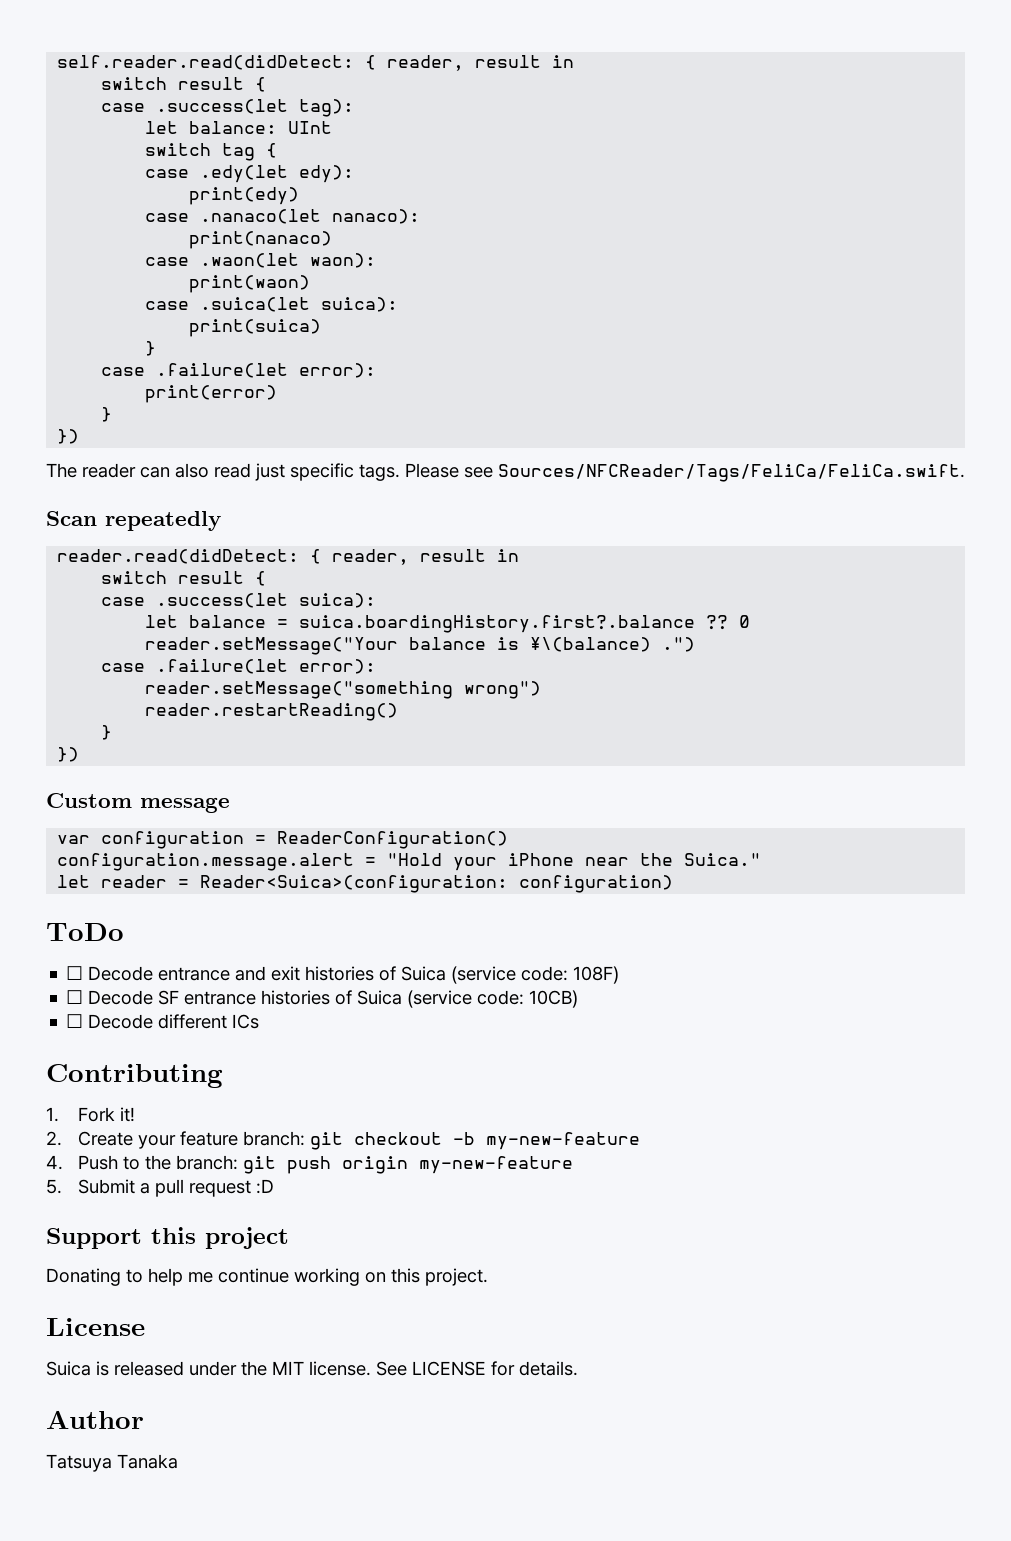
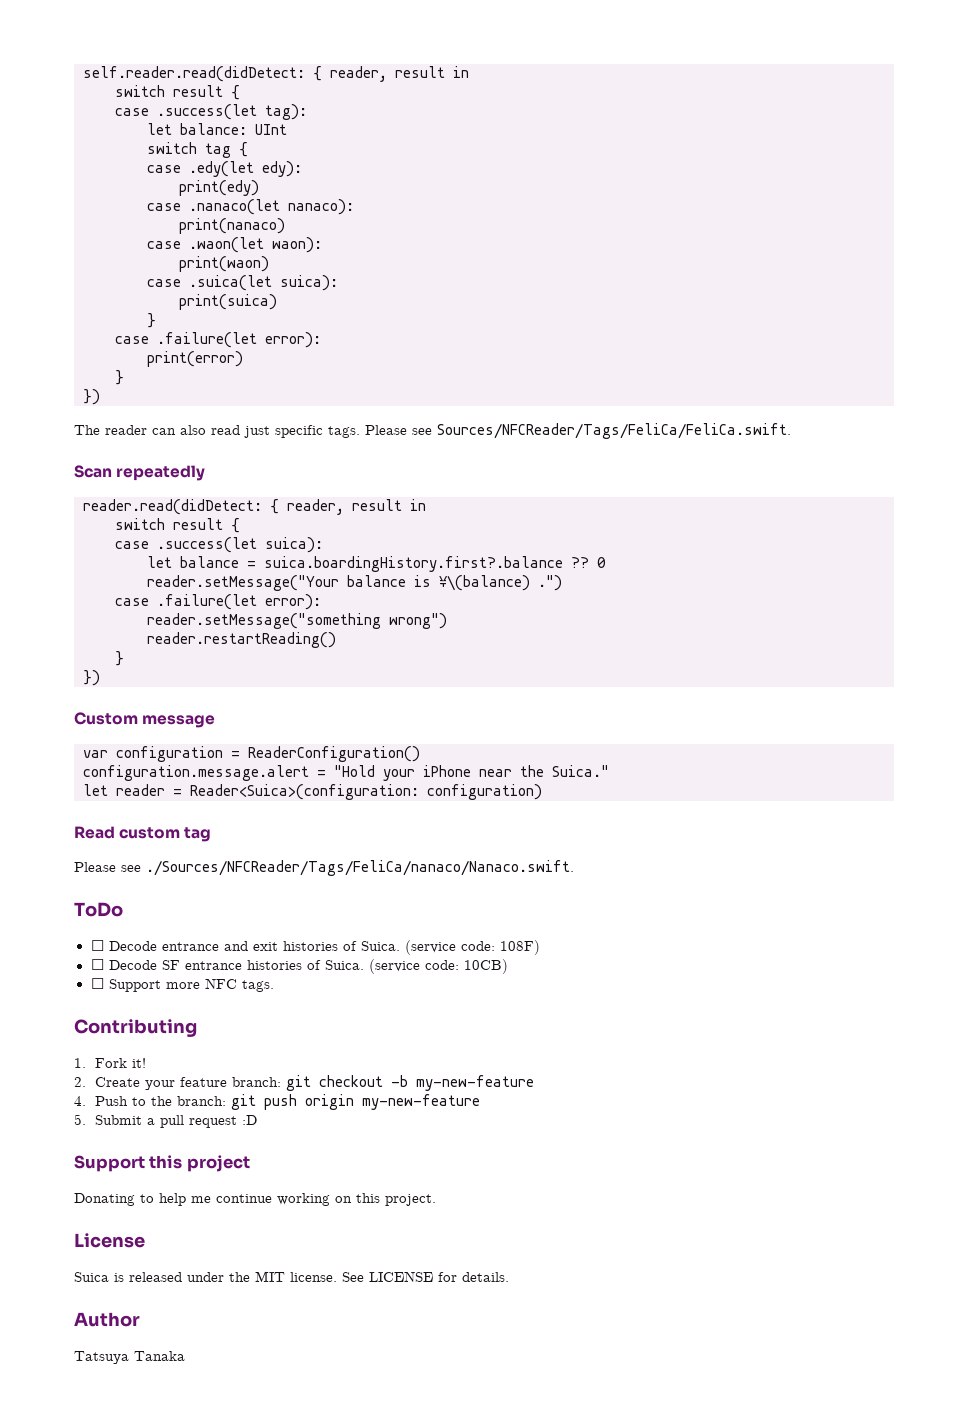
(674, 884) none -> [74,826,212,842] [74,860,574,876] // Read custom tag // Please see ./Sources/NFCReader/Tags/FeliCa/nanaco/Nanaco.swift.
[401,966,447,981] Suica -> [360,941,400,951] Suica.
[357,990,403,1005] Suica -> [324,960,364,970] Suica.
[88,1014,260,1029] Decode different ICs -> [108,978,274,992] Support more NFC tags.

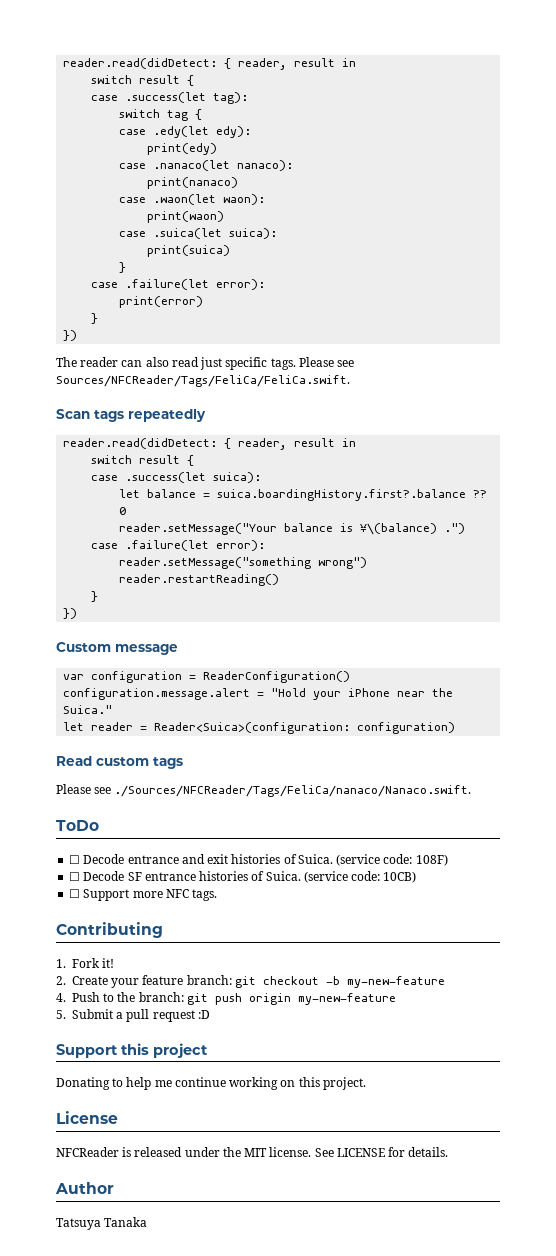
[83,66,305,82] self.reader.read(didDetect: -> [63,58,218,69] reader.read(didDetect:
[147,123,287,135] // let balance: UInt -> (249, 98) none
(112, 471) none -> [94,410,124,422] tags
[184,827,212,842] tag -> [153,757,183,769] tags
[74,1272,109,1282] Suica -> [56,1147,119,1157] NFCReader

